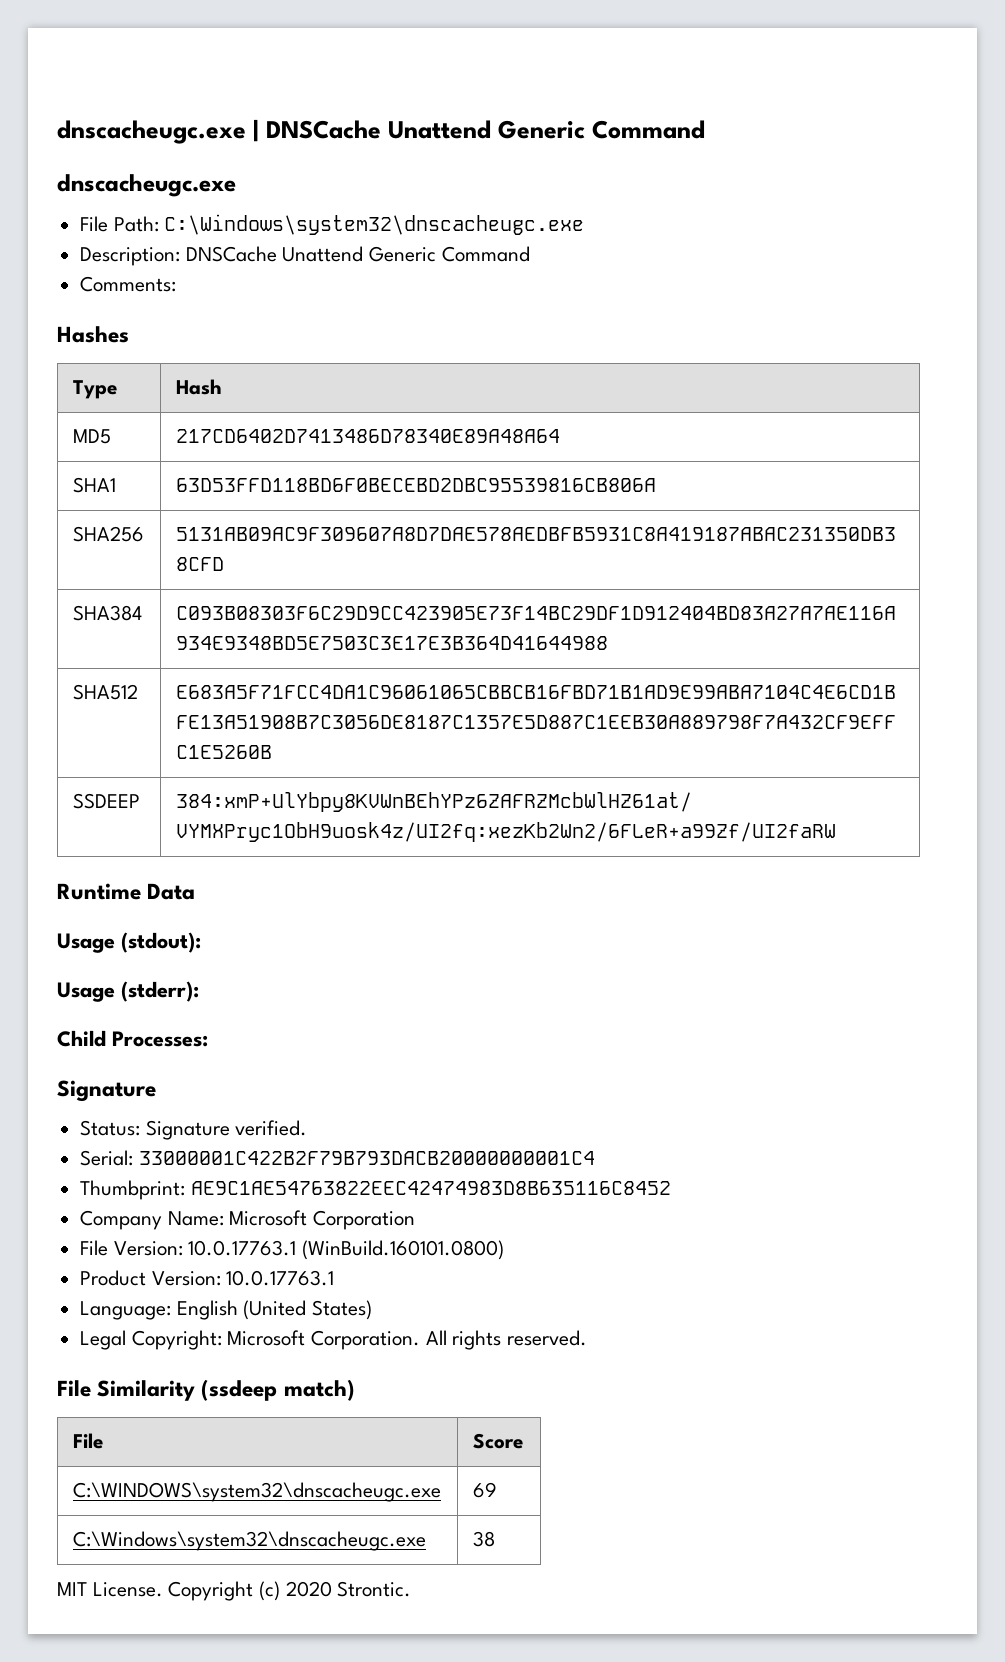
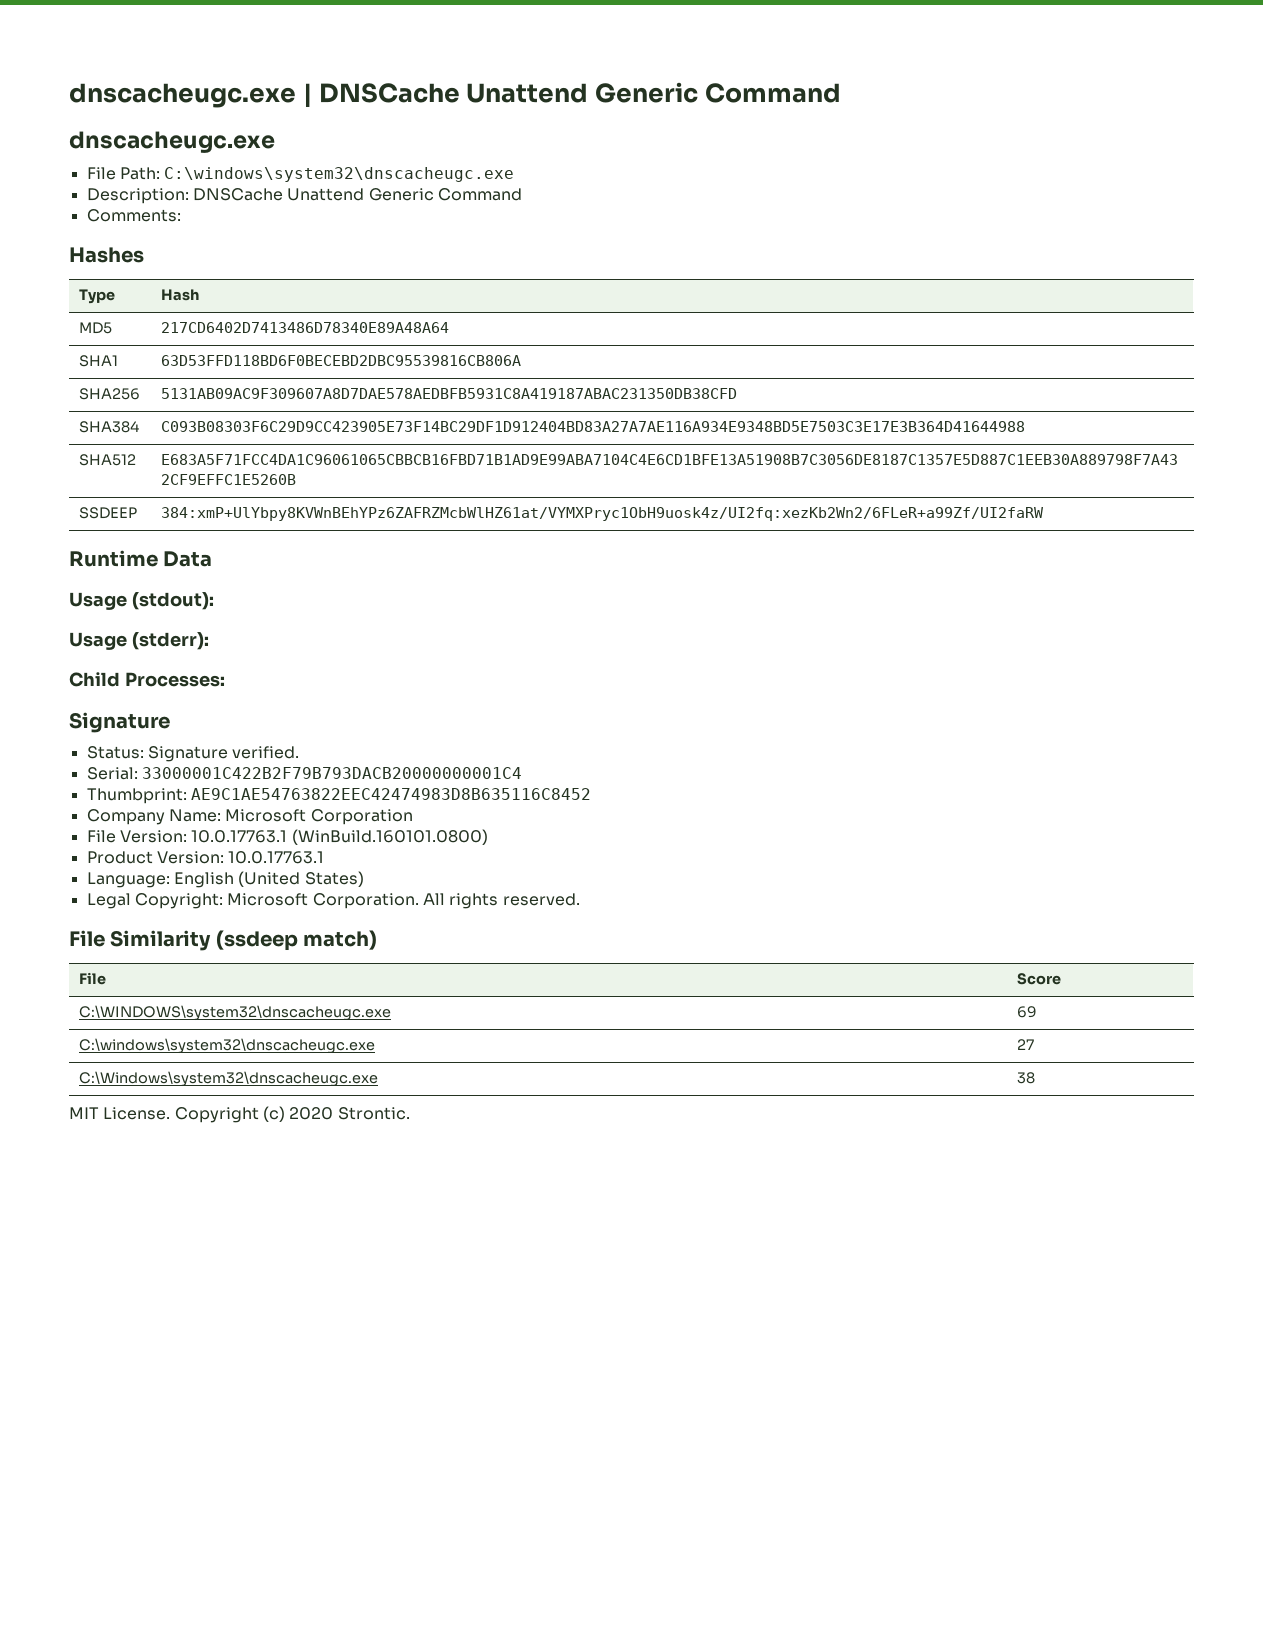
[164,214,585,235] C:\Windows\system32\dnscacheugc.exe -> [164,167,515,182] C:\windows\system32\dnscacheugc.exe
(497, 1490) none -> [79,1038,376,1054] [1017,1039,1035,1050] // C:\windows\system32\dnscacheugc.exe | 27

